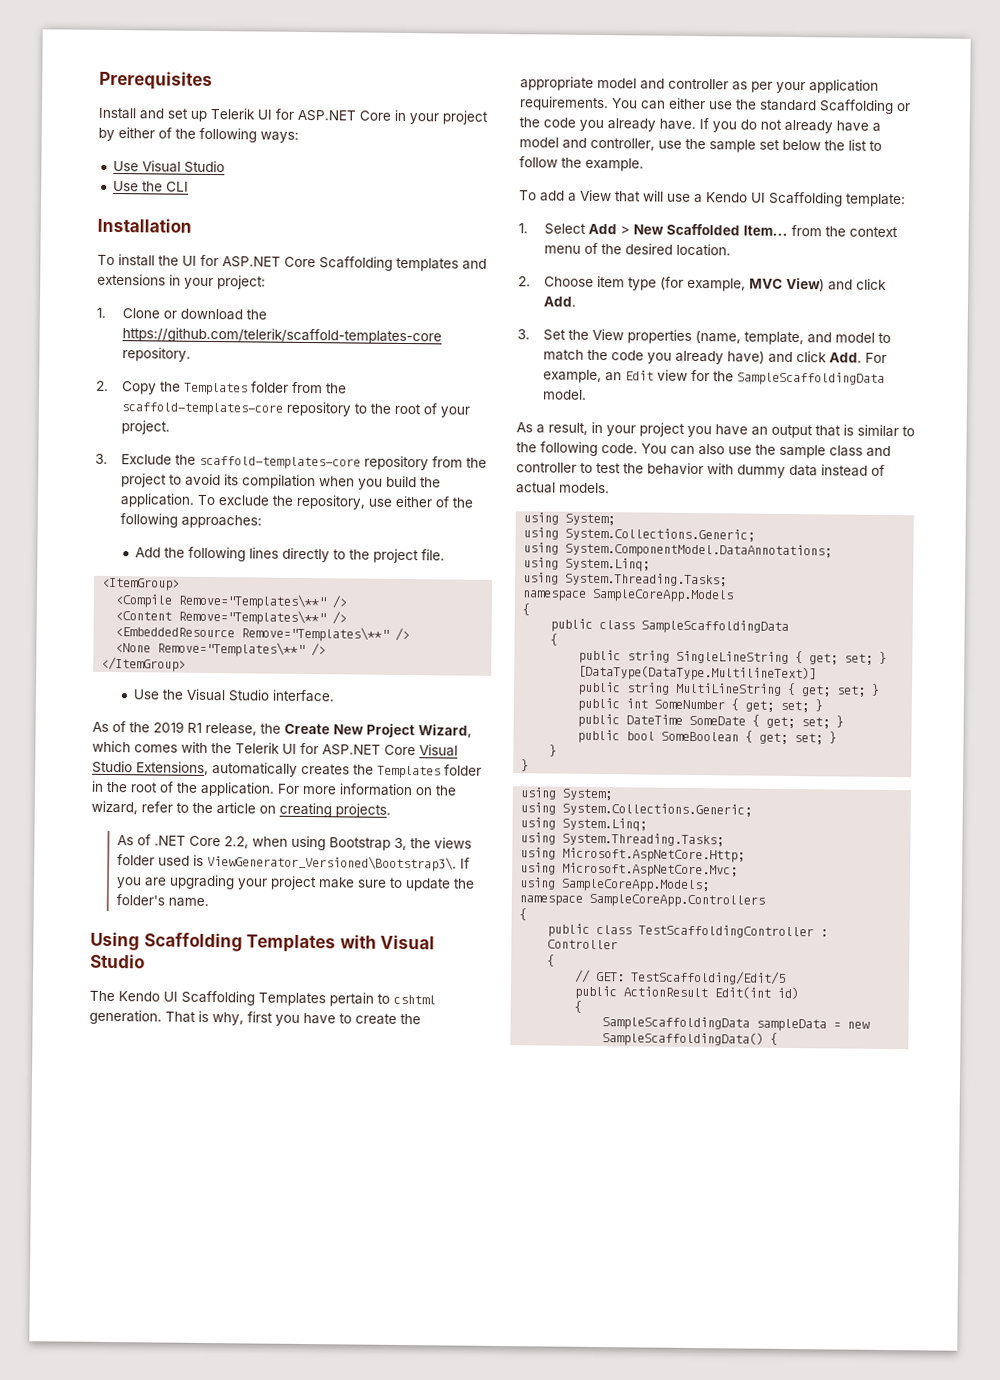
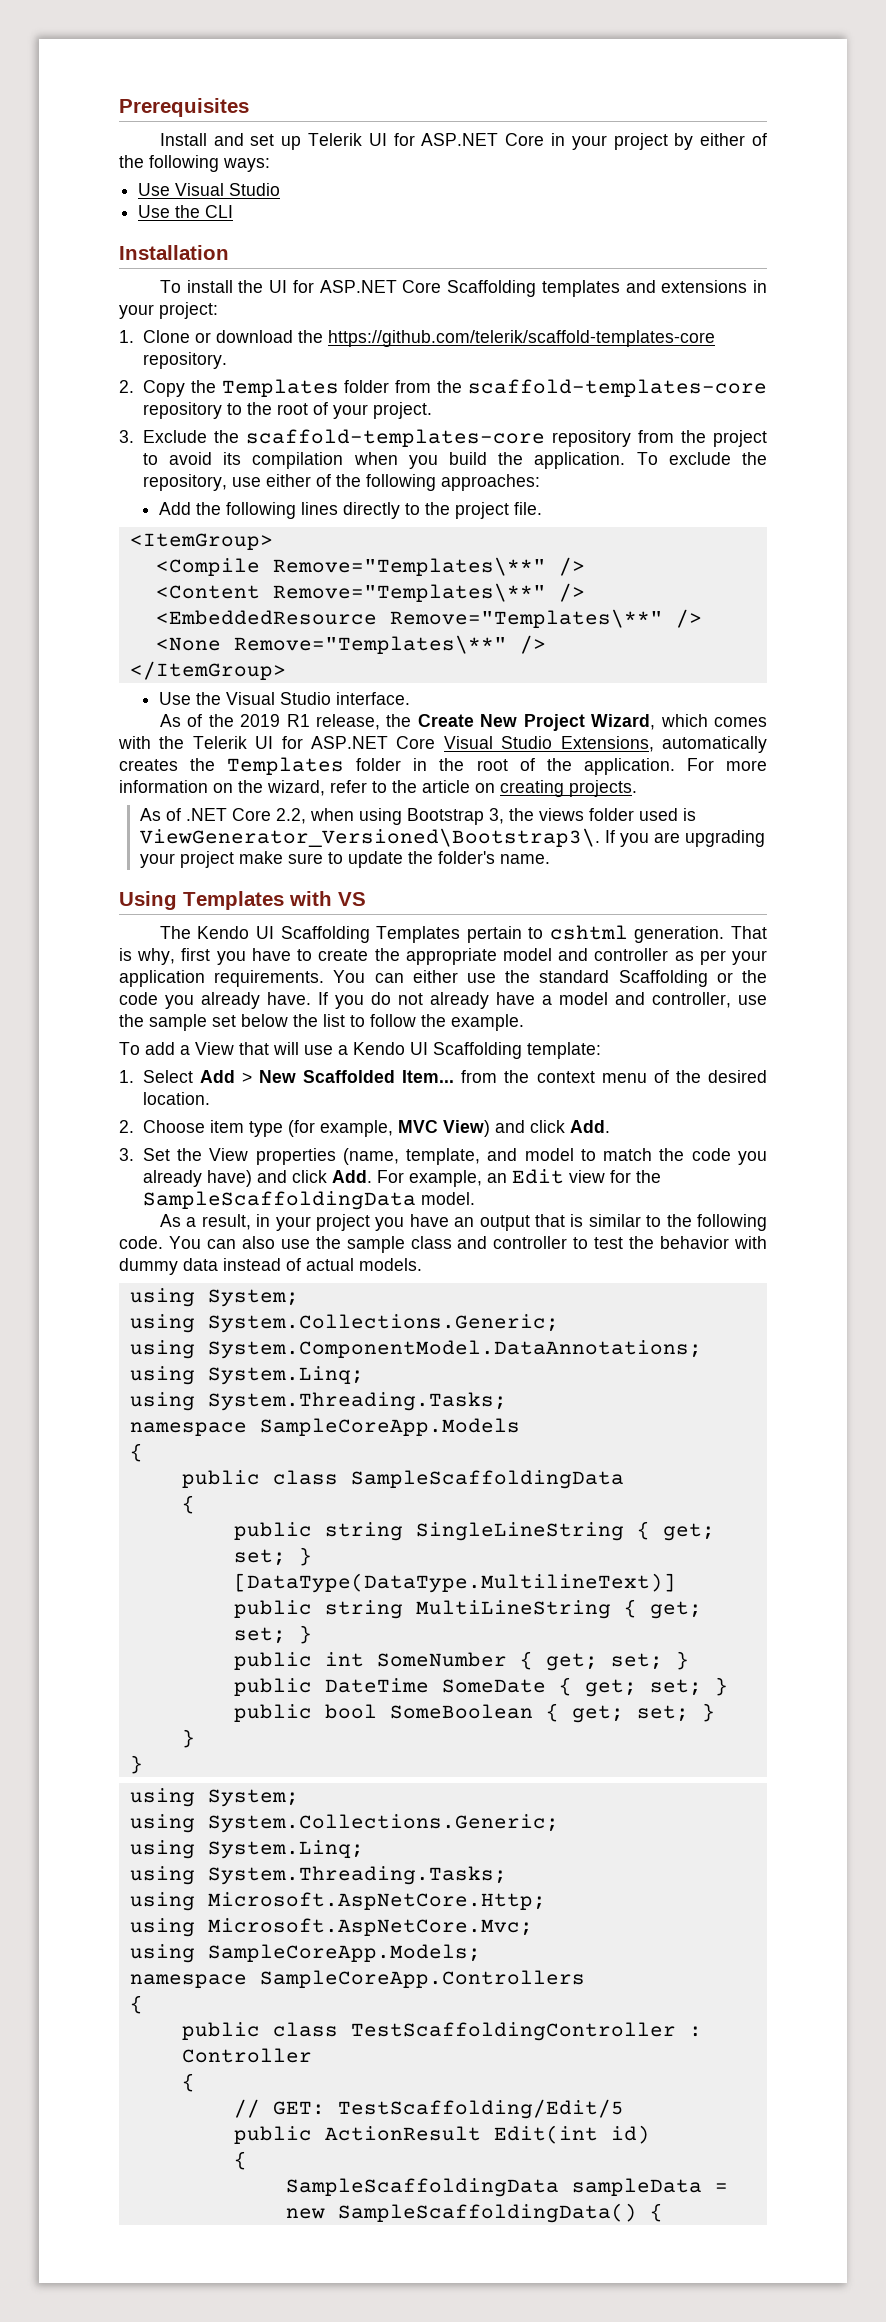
[143,932,243,952] Scaffolding -> (177, 900) none
[380,934,436,950] [90,953,145,969] Visual Studio -> [338,892,366,906] VS

